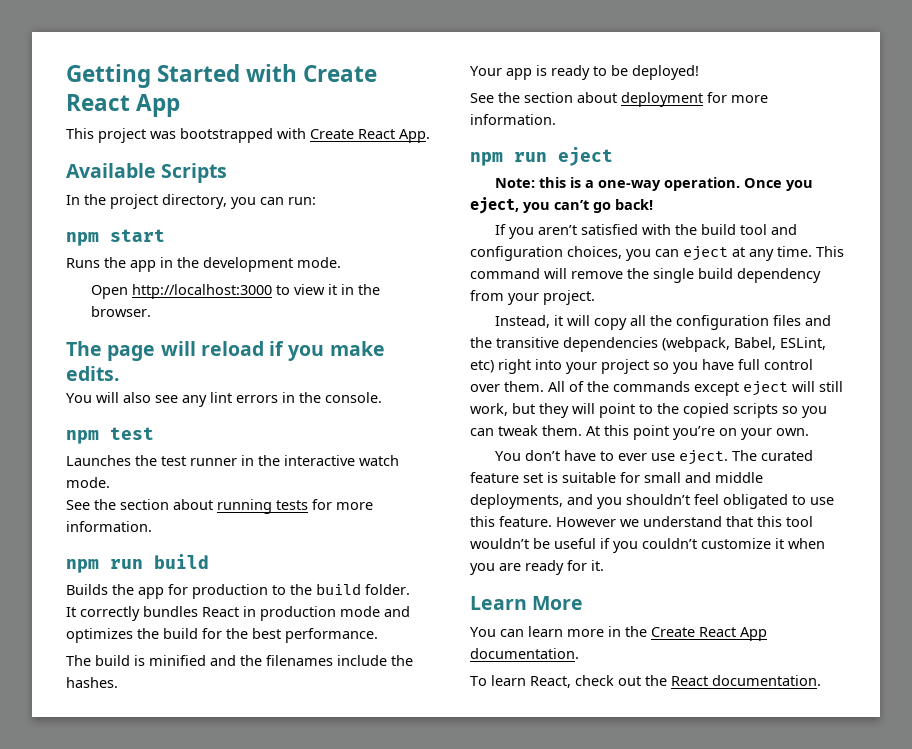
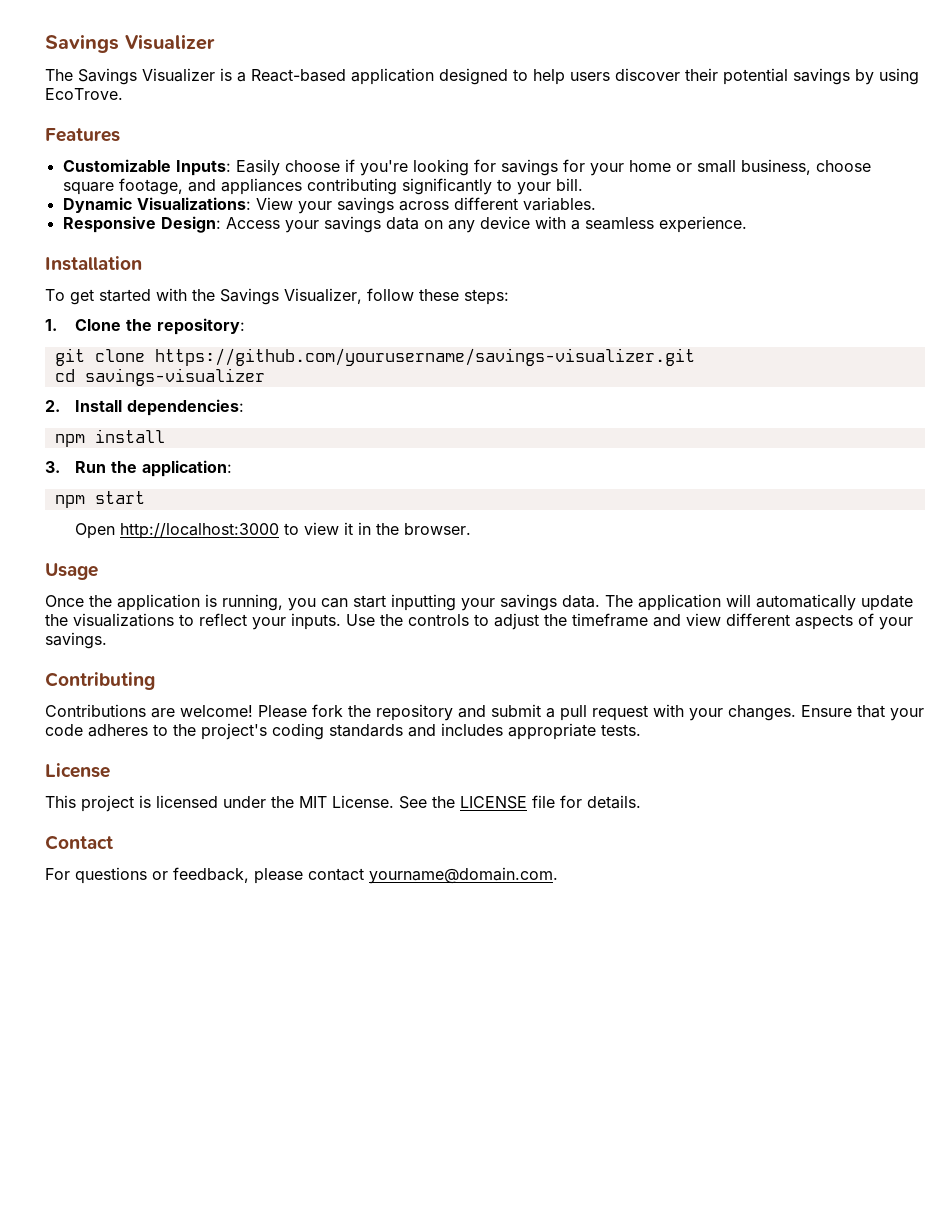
[66,64,378,88] [66,94,181,117] [66,128,430,143] [66,163,228,183] [66,194,316,209] [66,229,165,246] [66,257,341,272] Getting Started with Create React App // This project was bootstrapped with Create React App. // Available Scripts // In the project directory, you can run: // npm start // Runs the app in the development mode. -> [45,34,215,53] [45,68,919,85] [45,88,123,100] [45,128,120,142] [62,159,871,176] [62,178,583,195] [62,197,596,214] [62,216,747,233] [45,256,142,271] [45,288,509,305] [45,318,245,335] [54,348,695,366] [54,368,265,386] [45,399,244,416] [54,429,165,447] [45,460,232,477] [54,491,145,508] Savings Visualizer // The Savings Visualizer is a React-based application designed to help users discover their potential savings by using EcoTrove. // Features // Customizable Inputs: Easily choose if you're looking for savings for your home or small business, choose square footage, and appliances contributing significantly to your bill. // Dynamic Visualizations: View your savings across different variables. // Responsive Design: Access your savings data on any device with a seamless experience. // Installation // To get started with the Savings Visualizer, follow these steps: // 1. Clone the repository: // git clone https://github.com/yourusername/savings-visualizer.git // cd savings-visualizer // 2. Install dependencies: // npm install // 3. Run the application: // npm start
[66,341,385,361] [66,366,120,381] [66,392,382,407] [66,427,154,444] [66,455,399,466] [66,477,110,488] [66,499,373,514] [66,521,152,532] [66,554,209,573] [66,583,410,599] [66,606,410,621] [66,628,378,643] [66,655,413,666] [66,677,118,688] [470,65,699,80] [470,92,768,107] [470,114,556,125] [470,147,613,166] [495,177,814,191] [470,197,653,214] [495,224,798,239] [470,246,844,261] [470,268,821,283] [470,290,595,305] [495,315,832,330] [470,337,826,352] [470,359,813,374] [470,381,843,396] [470,403,827,418] [470,425,809,440] [495,450,814,465] [470,472,763,483] [470,494,834,509] [470,516,813,527] [470,538,825,553] [470,560,604,575] [470,596,584,610] [470,626,767,641] [470,648,579,659] [470,675,821,688] The page will reload if you make edits. // You will also see any lint errors in the console. // npm test // Launches the test runner in the interactive watch mode. // See the section about running tests for more information. // npm run build // Builds the app for production to the build folder. // It correctly bundles React in production mode and optimizes the build for the best performance. // The build is minified and the filenames include the hashes. // Your app is ready to be deployed! // See the section about deployment for more information. // npm run eject // Note: this is a one-way operation. Once you eject, you can’t go back! // If you aren’t satisfied with the build tool and configuration choices, you can eject at any time. This command will remove the single build dependency from your project. // Instead, it will copy all the configuration files and the transitive dependencies (webpack, Babel, ESLint, etc) right into your project so you have full control over them. All of the commands except eject will still work, but they will point to the copied scripts so you can tweak them. At this point you’re on your own. // You don’t have to ever use eject. The curated feature set is suitable for small and middle deployments, and you shouldn’t feel obligated to use this feature. However we understand that this tool wouldn’t be useful if you couldn’t customize it when you are ready for it. // Learn More // You can learn more in the Create React App documentation. // To learn React, check out the React documentation. -> [45,563,98,580] [45,594,913,611] [45,613,913,630] [45,632,107,649] [45,672,155,690] [45,704,924,721] [45,723,641,740] [45,763,110,778] [45,795,641,812] [45,835,113,850] [45,867,558,884] Usage // Once the application is running, you can start inputting your savings data. The application will automatically update the visualizations to reflect your inputs. Use the controls to adjust the timeframe and view different aspects of your savings. // Contributing // Contributions are welcome! Please fork the repository and submit a pull request with your changes. Ensure that your code adheres to the project's coding standards and includes appropriate tests. // License // This project is licensed under the MIT License. See the LICENSE file for details. // Contact // For questions or feedback, please contact yourname@domain.com.

